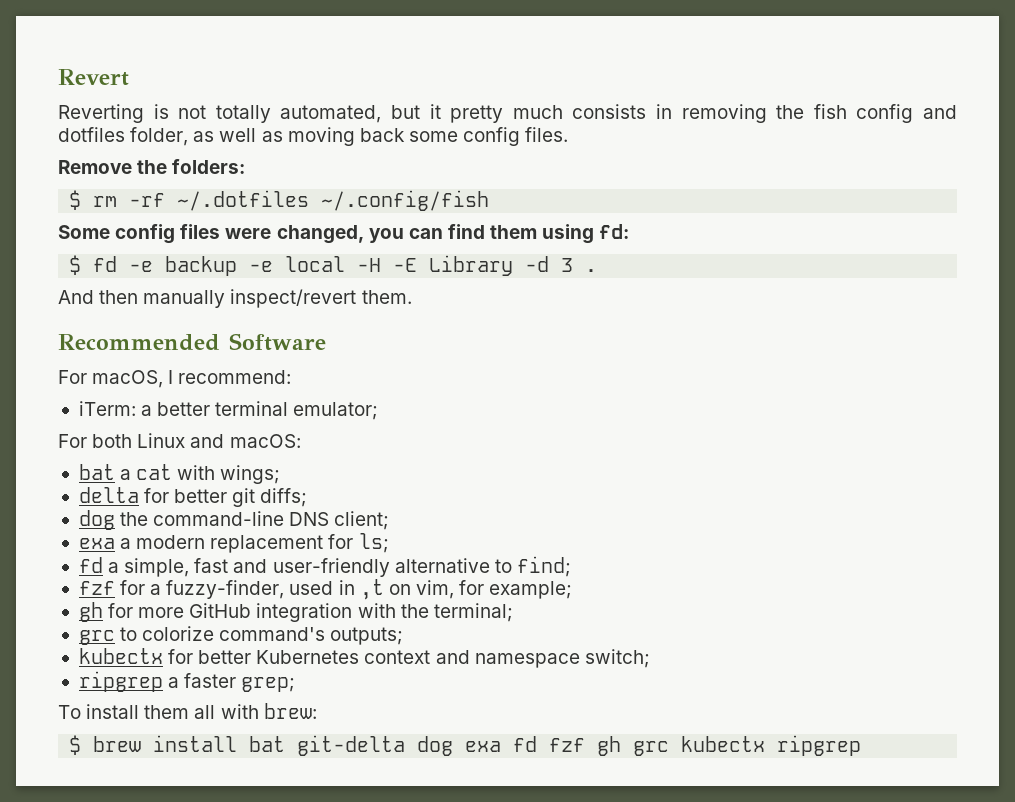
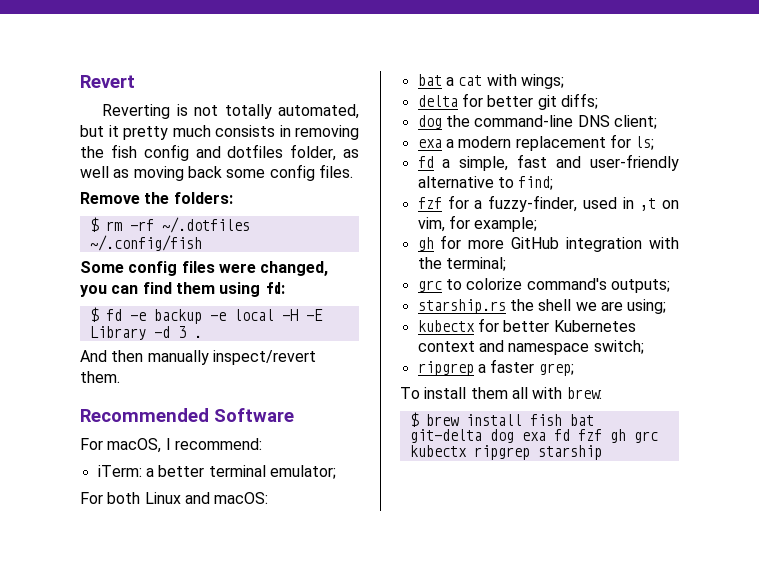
(404, 636) none -> [417,299,667,314] // starship.rs the shell we are using;
(238, 743) none -> [529,414,562,426] fish
(862, 745) none -> [537,445,602,460] starship

